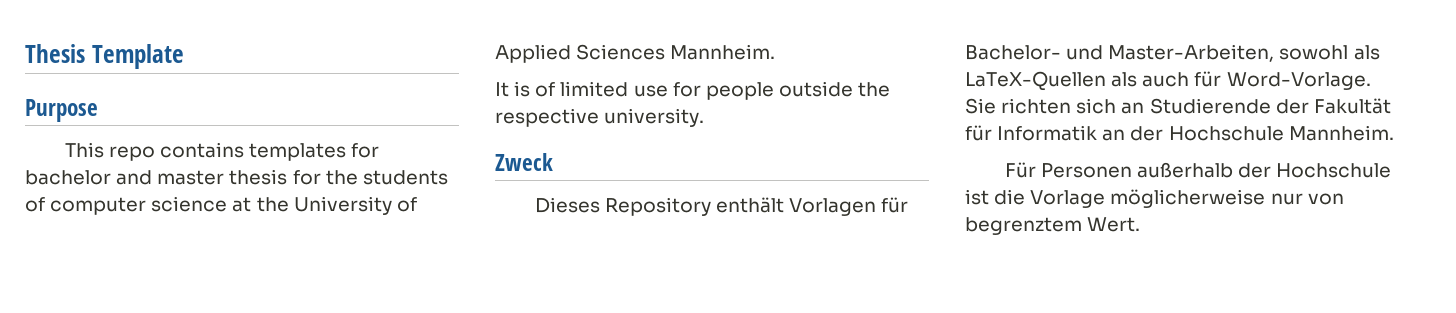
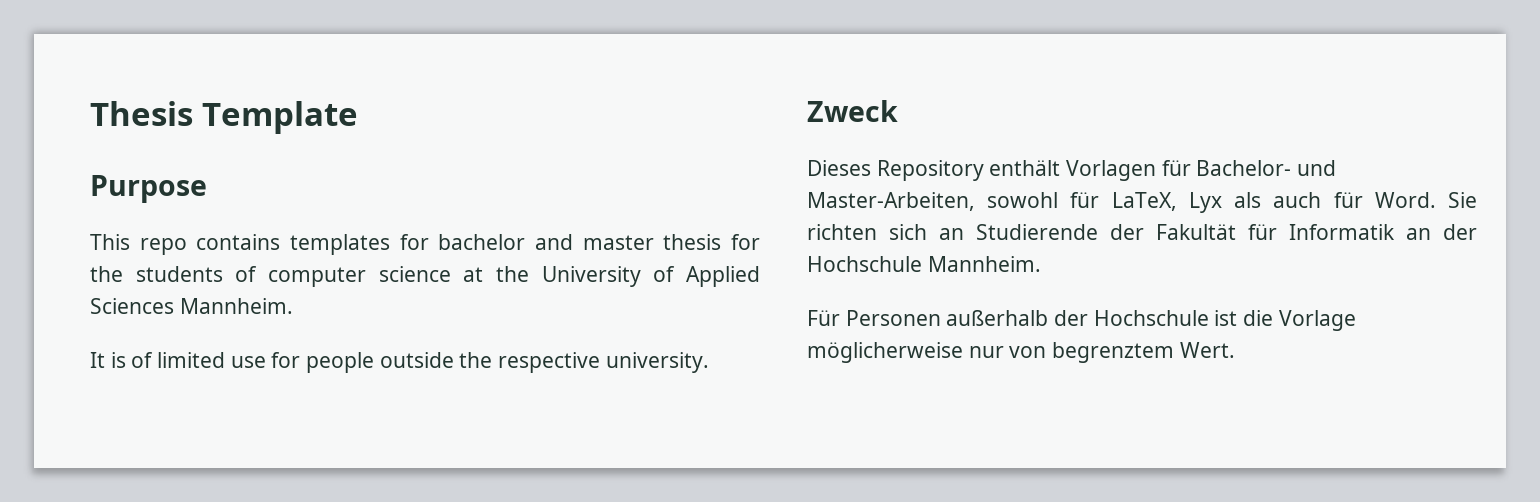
[1353,45,1380,60] [965,71,1106,91] als LaTeX-Quellen -> [1070,192,1222,213] für LaTeX, Lyx
[1226,72,1371,90] Word-Vorlage. -> [1374,192,1436,208] Word.

